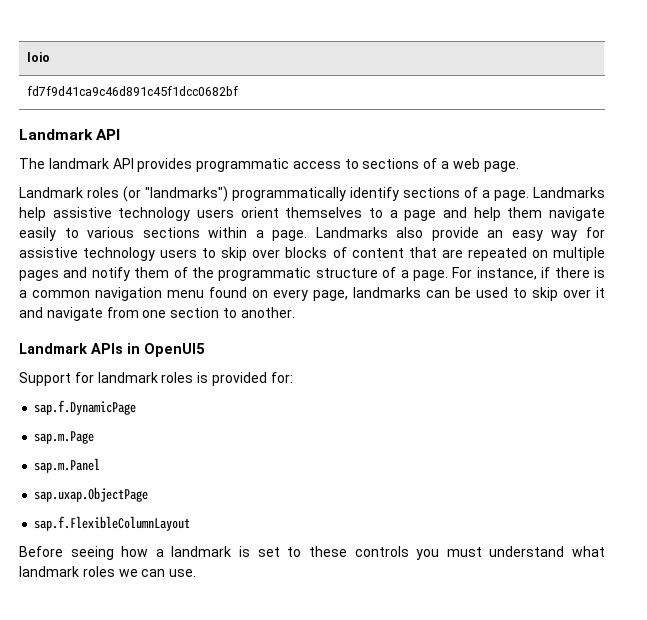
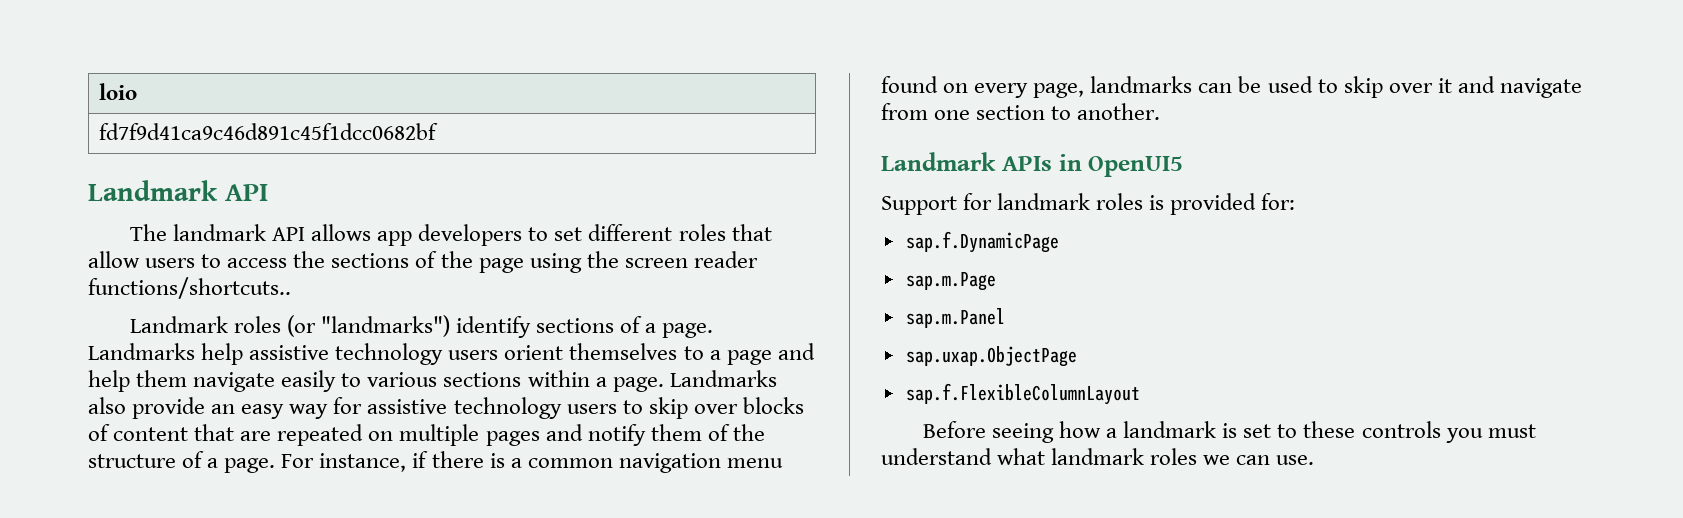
[137,158,519,172] provides programmatic access to sections of a web page. -> [311,224,772,246] [88,251,758,273] [88,277,291,299] allows app developers to set different roles that allow users to access the sections of the page using the screen reader functions/shortcuts..
[232,187,346,201] programmatically -> (451, 326) none
[218,267,312,281] programmatic -> (765, 432) none

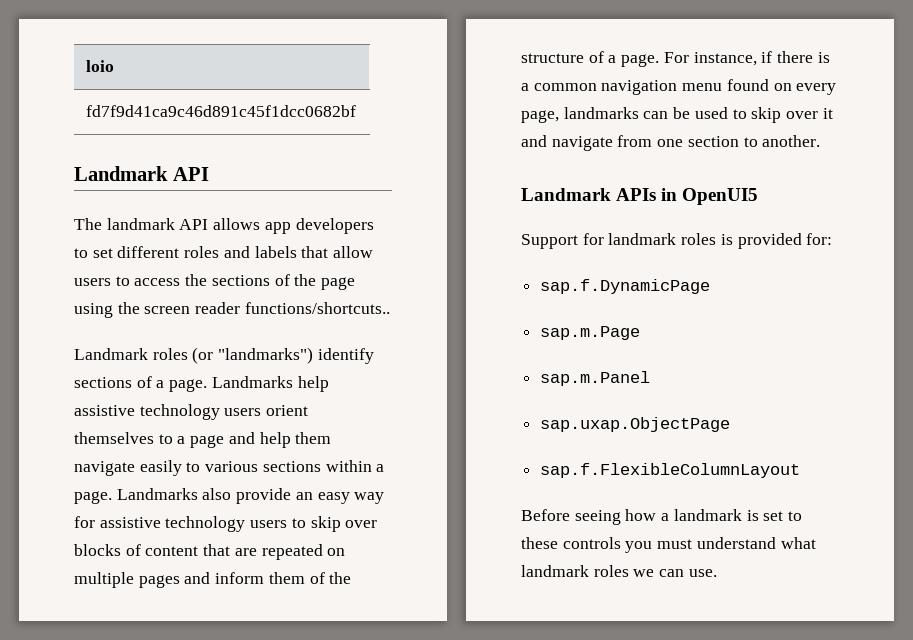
(726, 232) none -> [223,246,297,258] and labels
[587,424,646,446] notify -> [215,572,265,584] inform

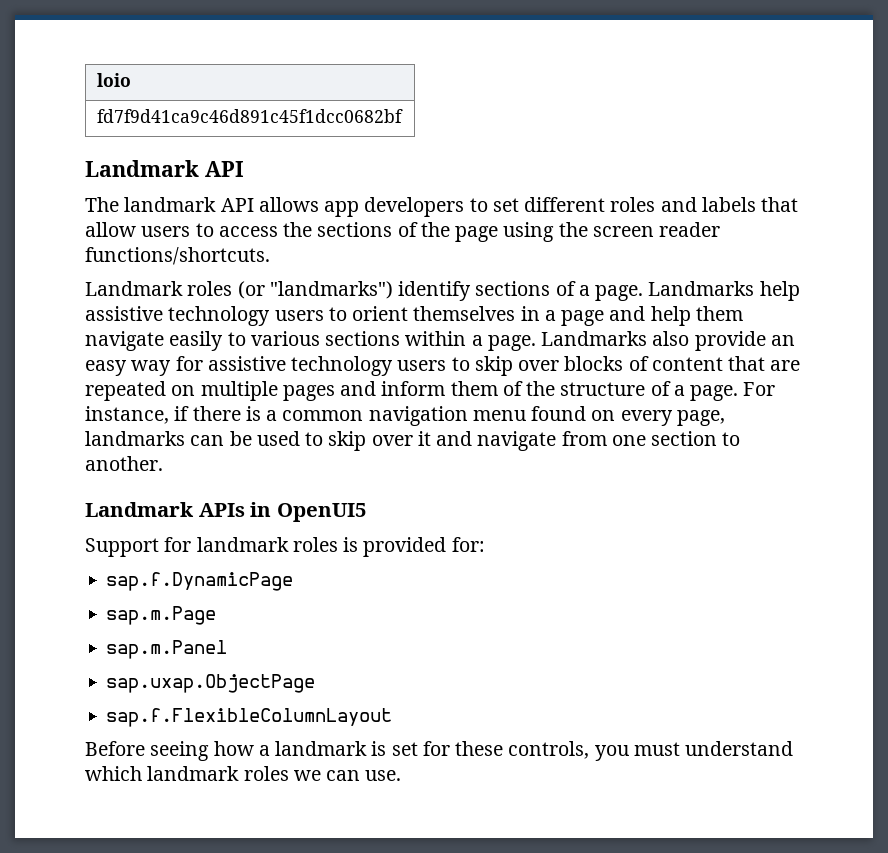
[244,302,390,314] functions/shortcuts.. -> [85,247,270,265] functions/shortcuts.
(262, 412) none -> [328,307,347,321] to
[158,434,173,444] to -> [520,306,540,321] in
[788,511,803,521] [521,537,621,549] to these controls -> [422,741,590,759] for these controls,
[780,537,816,549] what -> [85,766,142,781] which

